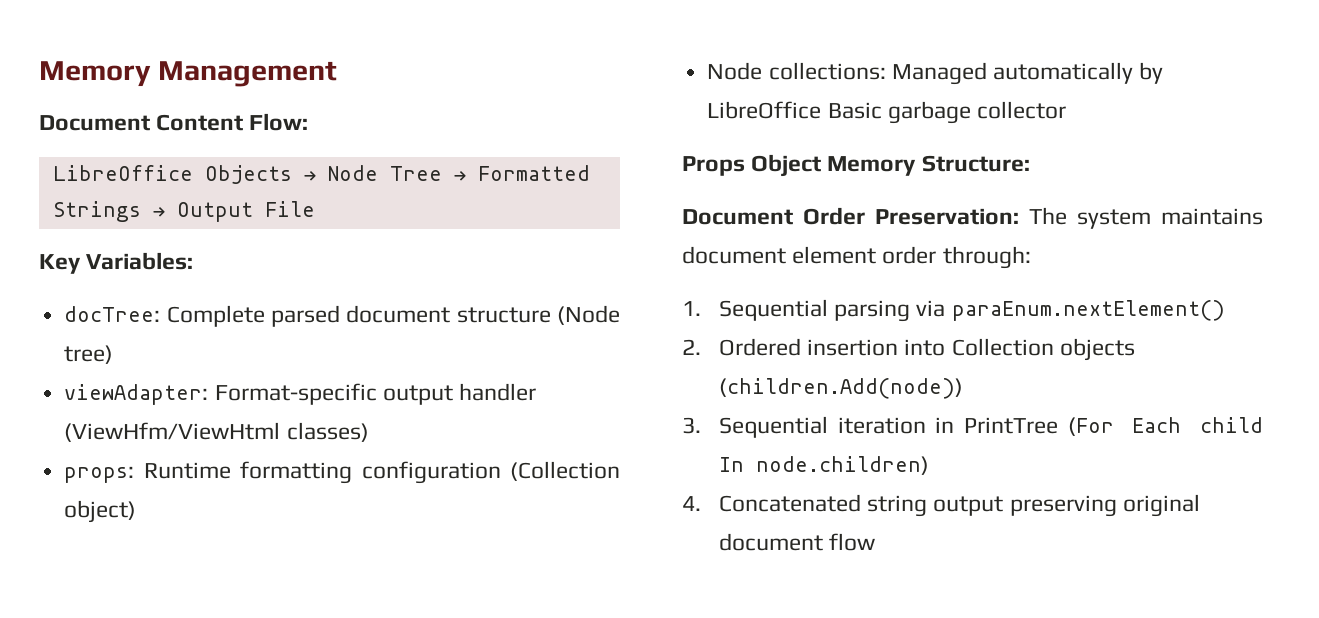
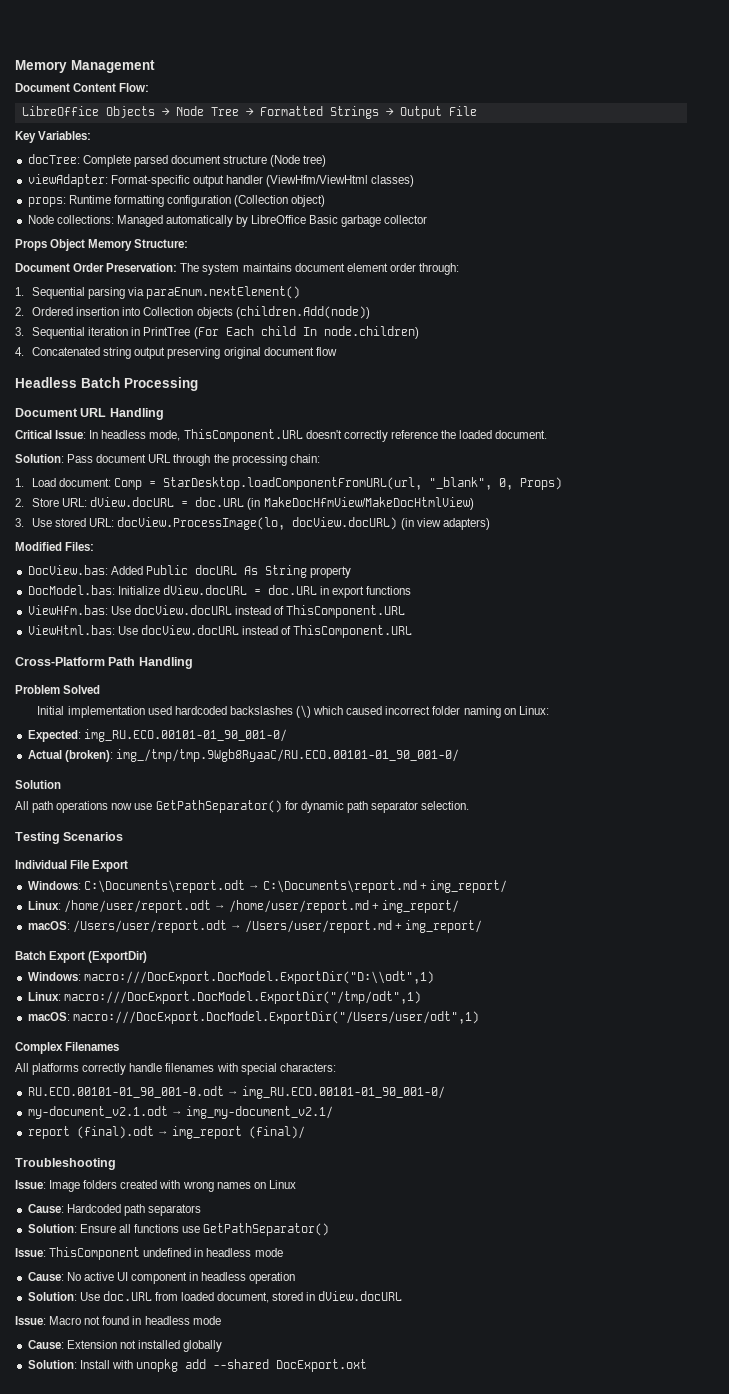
(876, 542) none -> [15,377,198,391] [15,408,164,420] [15,429,548,442] [15,454,320,466] [15,477,563,490] [15,497,474,510] [15,517,490,530] [15,542,95,551] [27,565,351,578] [27,585,412,598] [27,605,406,618] [27,625,413,638] [15,657,193,669] [15,685,101,694] [37,705,549,718] [27,729,287,742] [27,749,459,762] [15,780,61,789] [15,800,470,813] [15,832,124,844] [15,860,129,872] [27,880,508,893] [27,900,460,913] [27,920,483,933] [15,951,148,963] [27,971,434,984] [27,991,421,1004] [27,1011,479,1024] [15,1042,120,1054] [15,1063,336,1075] [27,1086,445,1099] [27,1106,333,1119] [27,1126,305,1139] [15,1158,116,1170] [15,1180,296,1192] [27,1204,201,1216] [27,1223,330,1236] [15,1247,283,1260] [27,1272,296,1284] [27,1291,403,1303] [15,1316,221,1325] [27,1340,223,1352] [27,1359,367,1372] // Headless Batch Processing // Document URL Handling // Critical Issue: In headless mode, ThisComponent.URL doesn't correctly reference the loaded document. // Solution: Pass document URL through the processing chain: // 1. Load document: Comp = StarDesktop.loadComponentFromURL(url, "_blank", 0, Props) // 2. Store URL: dView.docURL = doc.URL (in MakeDocHfmView/MakeDocHtmlView) // 3. Use stored URL: docView.ProcessImage(lo, docView.docURL) (in view adapters) // Modified Files: // DocView.bas: Added Public docURL As String property // DocModel.bas: Initialize dView.docURL = doc.URL in export functions // ViewHfm.bas: Use docView.docURL instead of ThisComponent.URL // ViewHtml.bas: Use docView.docURL instead of ThisComponent.URL // Cross-Platform Path Handling // Problem Solved // Initial implementation used hardcoded backslashes (\) which caused incorrect folder naming on Linux: // Expected: img_RU.ECO.00101-01_90_001-0/ // Actual (broken): img_/tmp/tmp.9Wgb8RyaaC/RU.ECO.00101-01_90_001-0/ // Solution // All path operations now use GetPathSeparator() for dynamic path separator selection. // Testing Scenarios // Individual File Export // Windows: C:\Documents\report.odt → C:\Documents\report.md + img_report/ // Linux: /home/user/report.odt → /home/user/report.md + img_report/ // macOS: /Users/user/report.odt → /Users/user/report.md + img_report/ // Batch Export (ExportDir) // Windows: macro:///DocExport.DocModel.ExportDir("D:\\odt",1) // Linux: macro:///DocExport.DocModel.ExportDir("/tmp/odt",1) // macOS: macro:///DocExport.DocModel.ExportDir("/Users/user/odt",1) // Complex Filenames // All platforms correctly handle filenames with special characters: // RU.ECO.00101-01_90_001-0.odt → img_RU.ECO.00101-01_90_001-0/ // my-document_v2.1.odt → img_my-document_v2.1/ // report (final).odt → img_report (final)/ // Troubleshooting // Issue: Image folders created with wrong names on Linux // Cause: Hardcoded path separators // Solution: Ensure all functions use GetPathSeparator() // Issue: ThisComponent undefined in headless mode // Cause: No active UI component in headless operation // Solution: Use doc.URL from loaded document, stored in dView.docURL // Issue: Macro not found in headless mode // Cause: Extension not installed globally // Solution: Install with unopkg add --shared DocExport.oxt

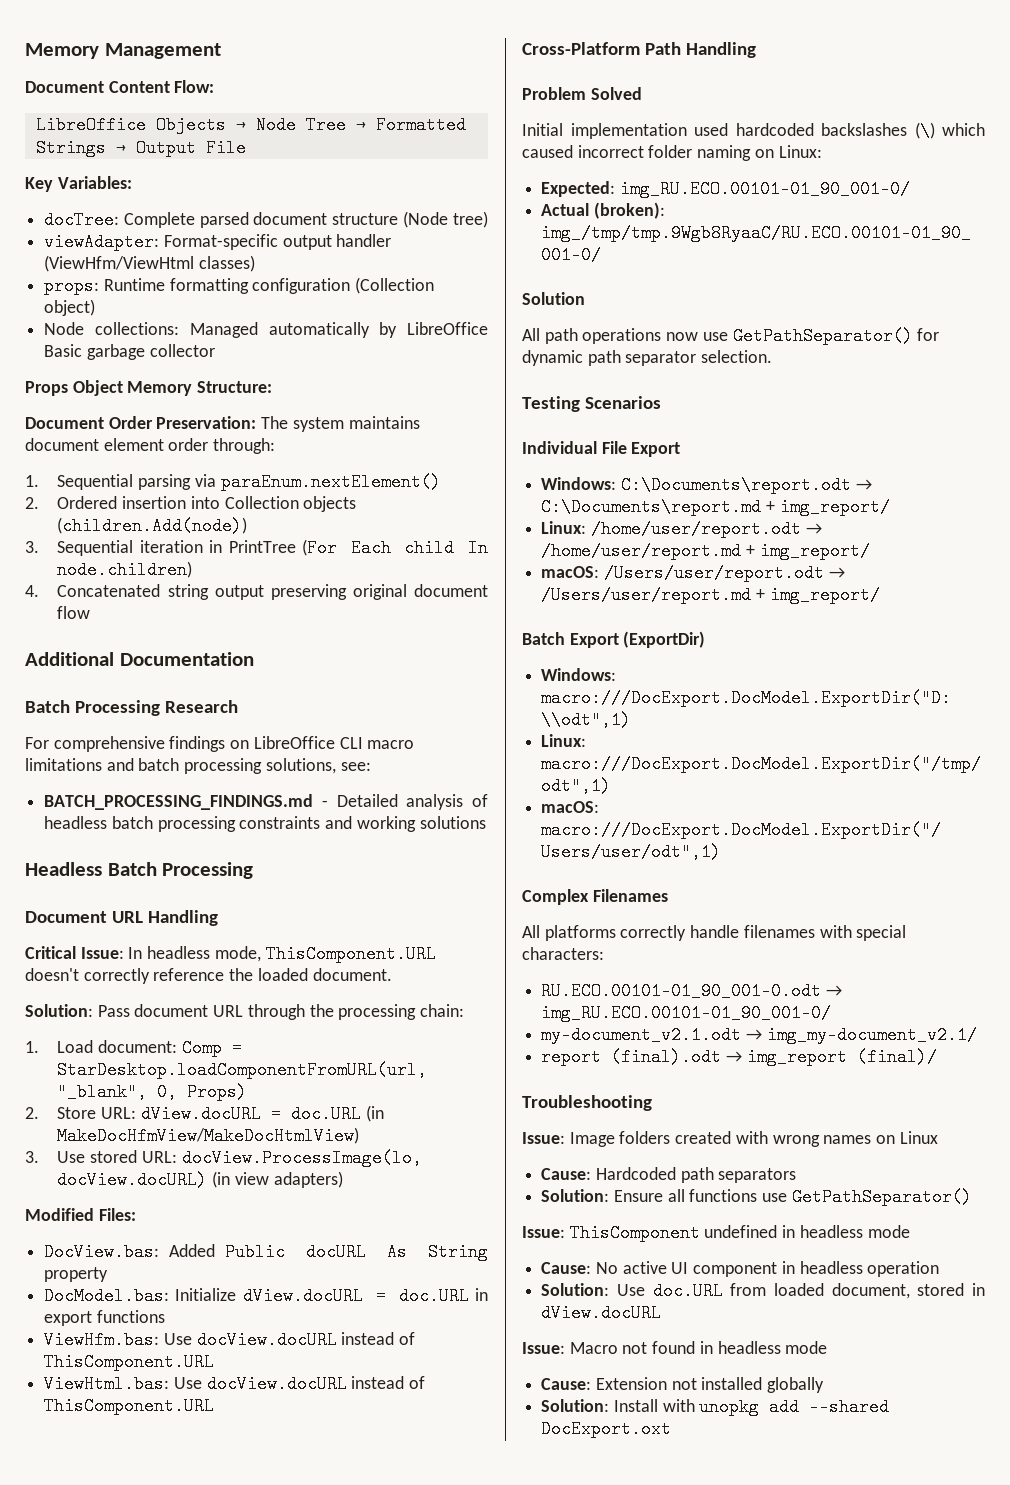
(337, 351) none -> [25,652,254,666] [25,700,239,716] [25,736,415,752] [25,758,371,774] [44,794,488,810] [44,816,486,832] // Additional Documentation // Batch Processing Research // For comprehensive findings on LibreOffice CLI macro limitations and batch processing solutions, see: // BATCH_PROCESSING_FINDINGS.md - Detailed analysis of headless batch processing constraints and working solutions

